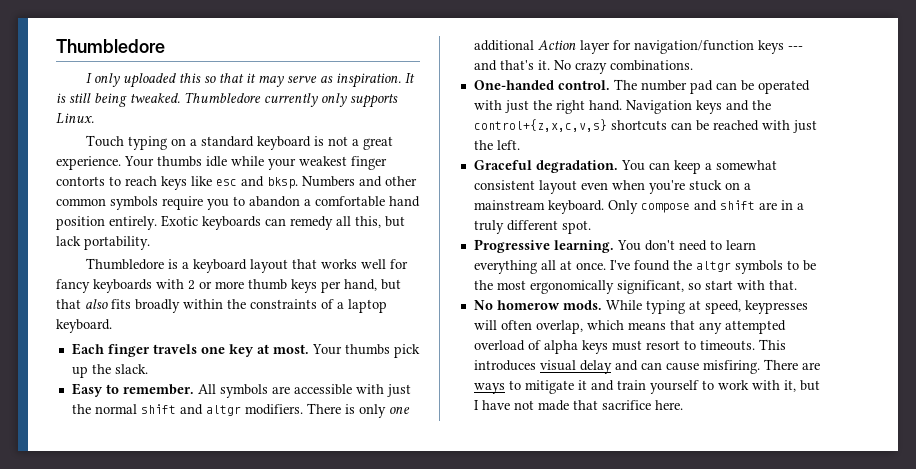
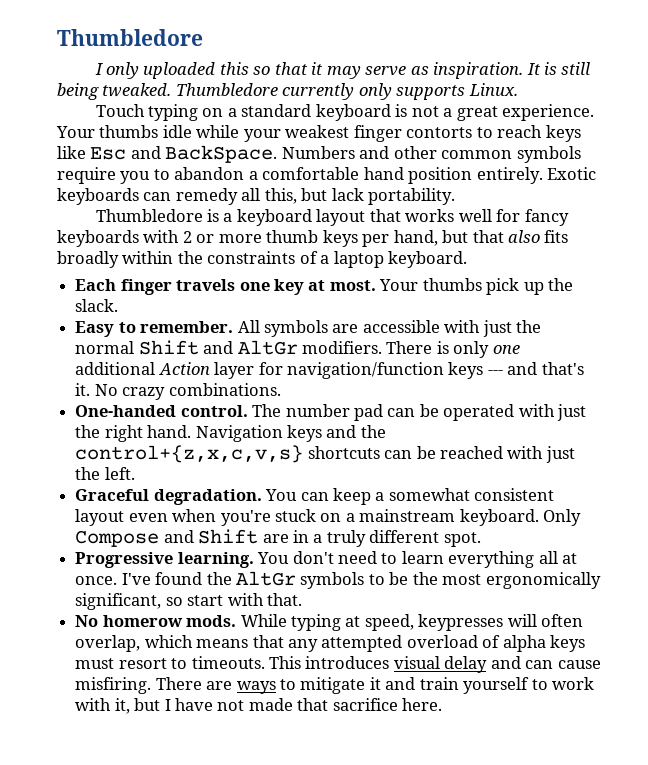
[216,176,298,189] esc and bksp. -> [90,145,278,163] Esc and BackSpace.
[140,404,241,416] shift and altgr -> [138,340,298,355] Shift and AltGr
[640,200,755,213] compose and shift -> [75,529,259,547] Compose and Shift
[695,261,731,272] altgr -> [235,571,296,586] AltGr

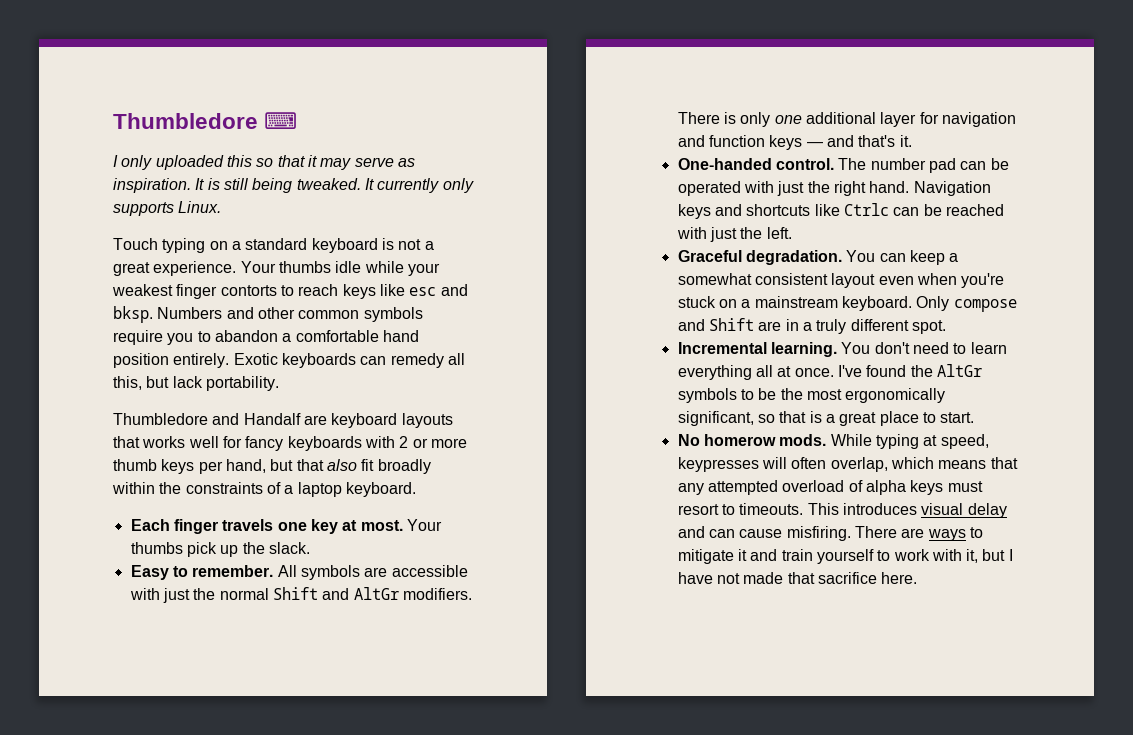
[57,29,203,46] Thumbledore -> [113,112,298,129] Thumbledore ⌨
[175,83,278,96] Thumbledore -> [364,178,374,190] It
[90,145,278,163] Esc and BackSpace. -> [409,284,468,296] [113,306,153,323] esc and bksp.
[206,209,366,226] is a keyboard layout -> [212,413,453,428] and Handalf are keyboard layouts
[544,230,569,243] fits -> [361,459,375,471] fit
[158,362,210,375] Action -> (876, 118) none
[286,362,503,379] navigation/function keys --- -> [941,112,1016,127] [677,135,823,150] navigation and function keys —
[94,383,281,400] No crazy combinations. -> (912, 141) none
[360,425,386,438] [75,445,380,463] the control+{z,x,c,v,s} shortcuts -> [746,203,889,216] shortcuts like Ctrlc
[75,530,160,547] Compose -> [953,299,1017,312] compose
[75,552,174,568] Progressive -> [677,342,767,354] Incremental
[187,593,302,606] start with that. -> [779,411,975,426] that is a great place to start.

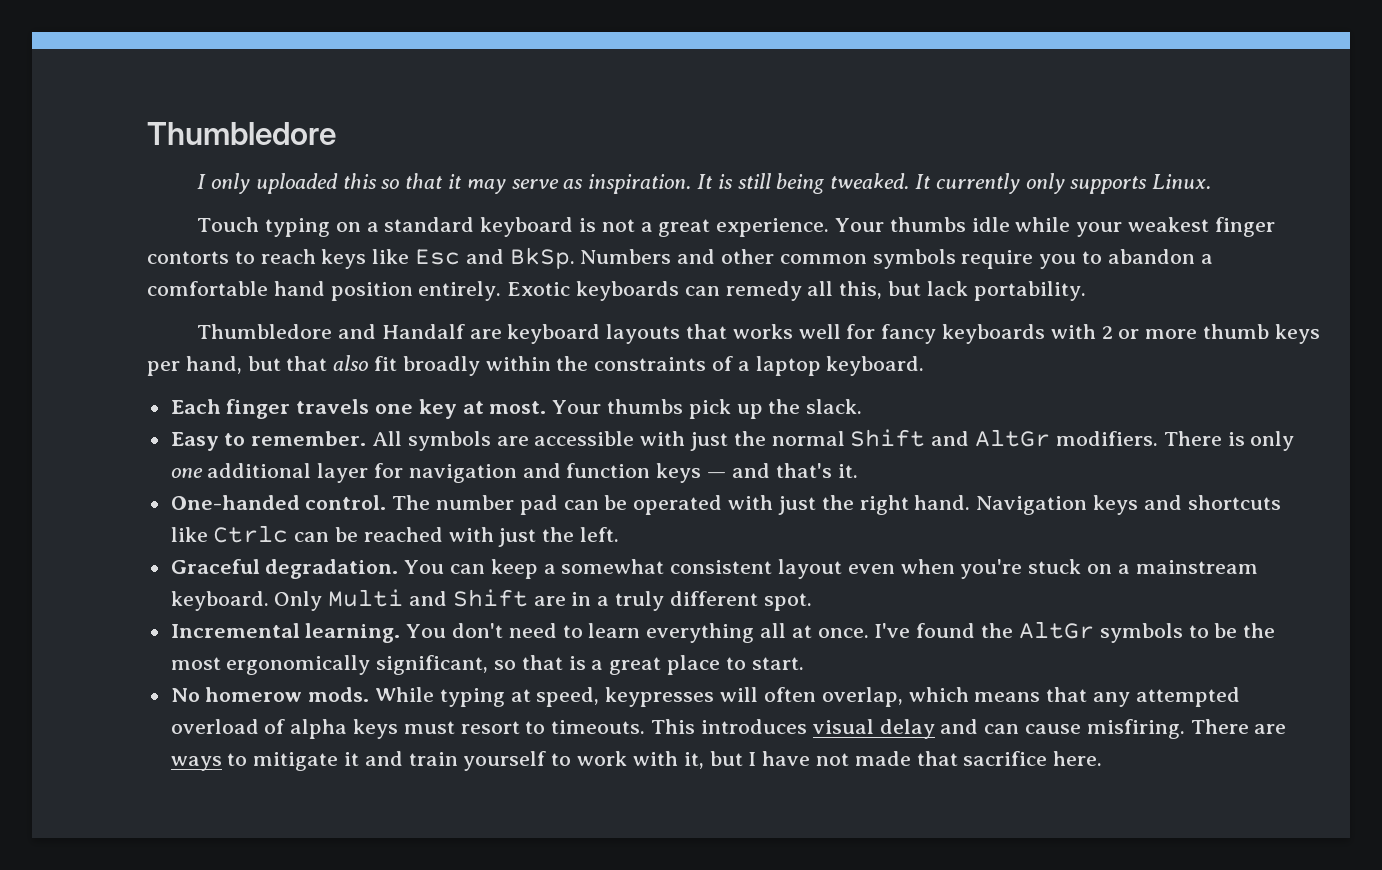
[113,112,298,129] Thumbledore ⌨ -> [147,122,336,145] Thumbledore
[409,284,468,296] [113,306,153,323] esc and bksp. -> [415,247,575,269] Esc and BkSp.
[953,299,1017,312] compose -> [328,589,404,607] Multi

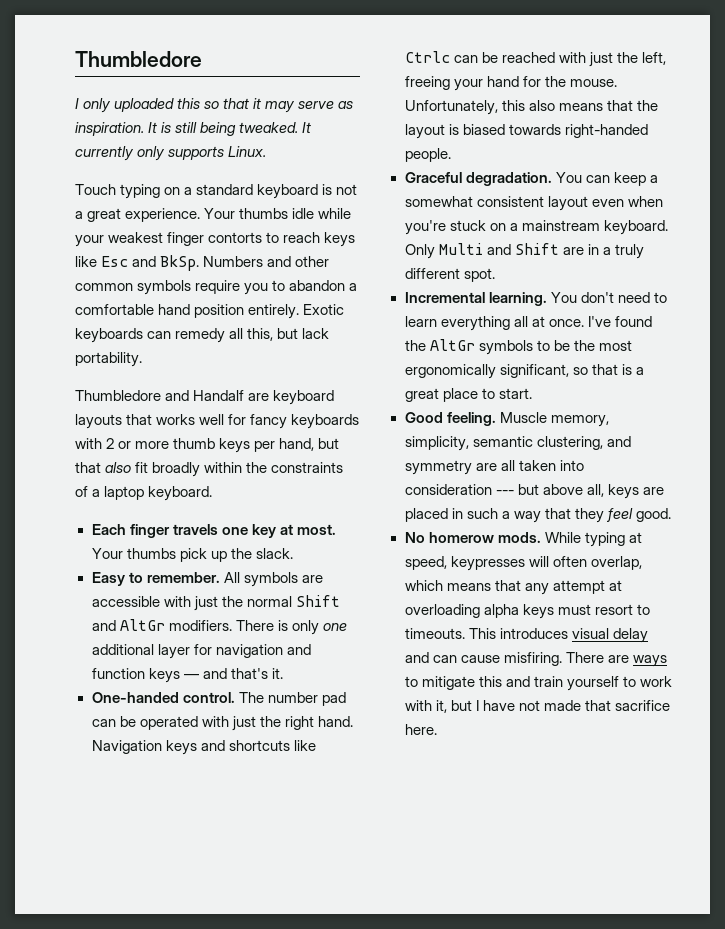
[580,527,620,542] left. -> [641,52,666,65] [404,76,617,91] [404,100,658,115] [404,124,648,139] [404,148,451,162] left, freeing your hand for the mouse. Unfortunately, this also means that the layout is biased towards right-handed people.
(804, 663) none -> [404,412,609,427] [404,436,631,451] [404,460,584,475] [404,484,664,499] [404,508,671,523] // Good feeling. Muscle memory, simplicity, semantic clustering, and symmetry are all taken into consideration --- but above all, keys are placed in such a way that they feel good.
[1135,687,1240,707] [170,719,286,734] attempted overload of -> [552,580,622,594] [404,604,480,618] attempt at overloading
[344,752,360,766] it -> [478,676,502,687] this

